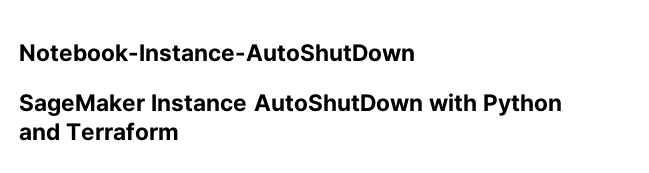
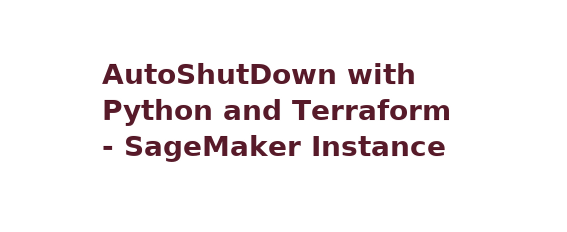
[19,44,415,62] [19,94,248,116] Notebook-Instance-AutoShutDown // SageMaker Instance -> (102, 73) none
(180, 131) none -> [101,134,446,163] - SageMaker Instance

